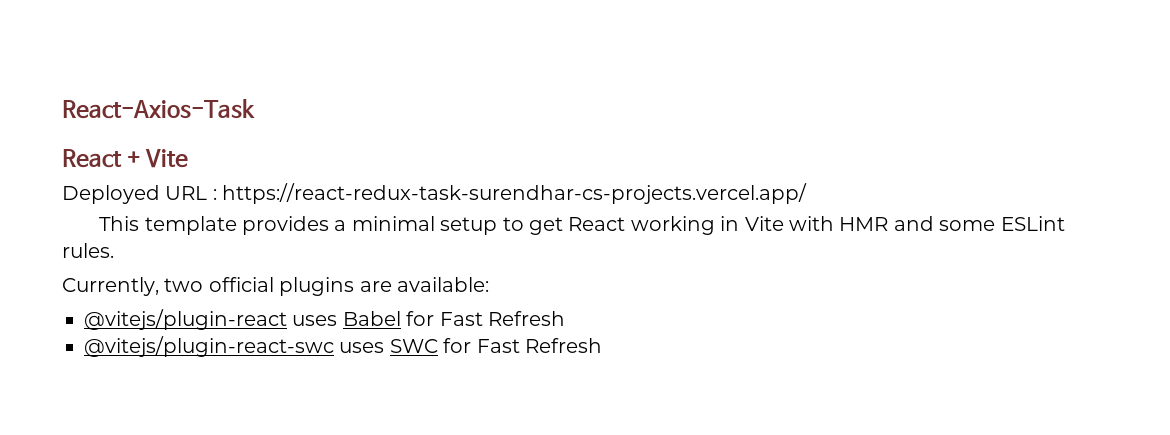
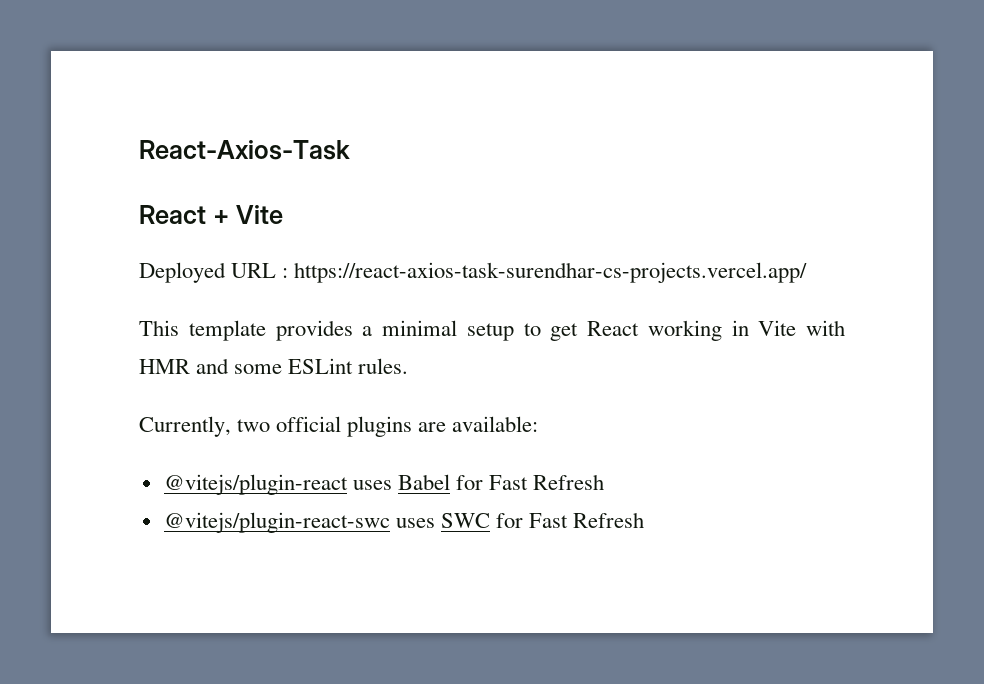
[222,183,808,204] https://react-redux-task-surendhar-cs-projects.vercel.app/ -> [294,262,808,283] https://react-axios-task-surendhar-cs-projects.vercel.app/

